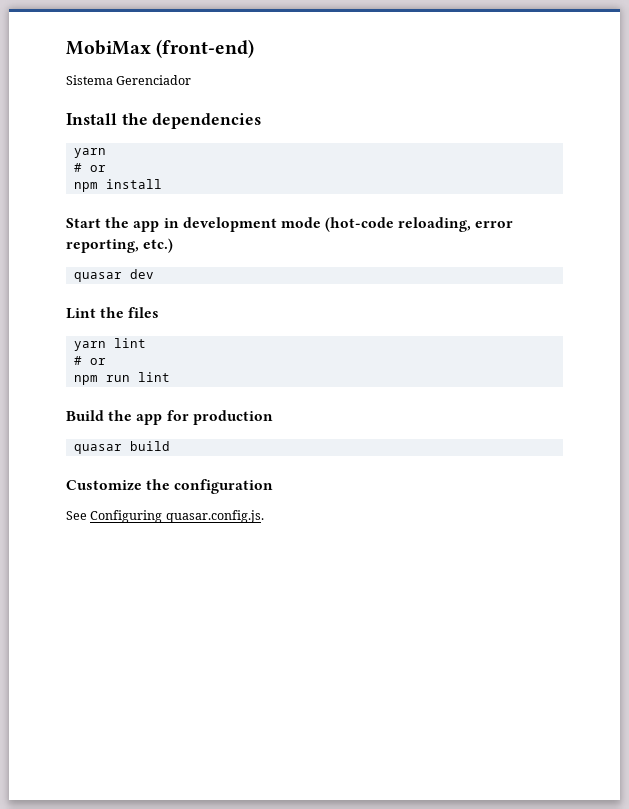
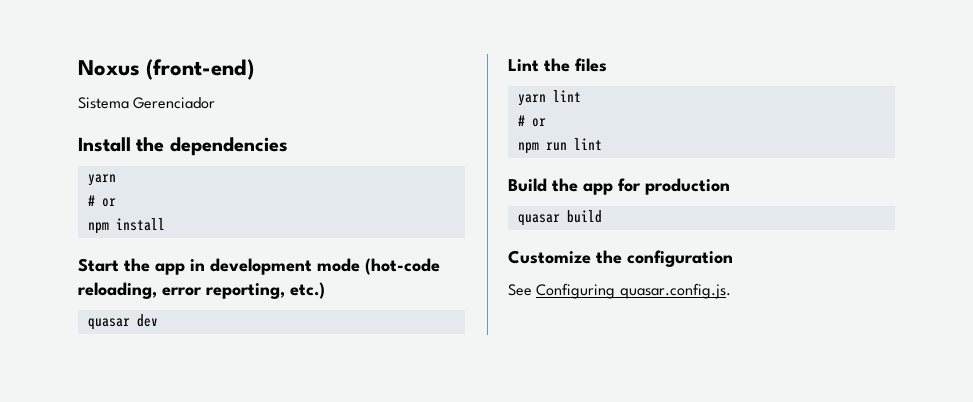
[66,40,151,55] MobiMax -> [78,60,140,76] Noxus

